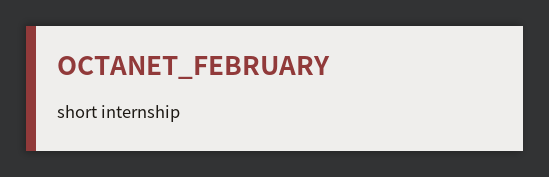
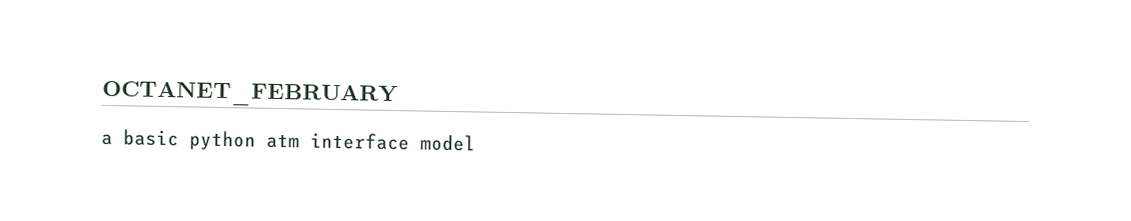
[57,105,181,122] short internship -> [101,129,476,152] a basic python atm interface model

